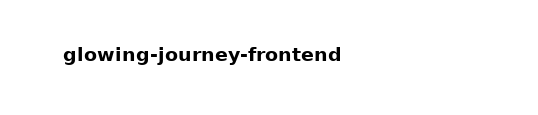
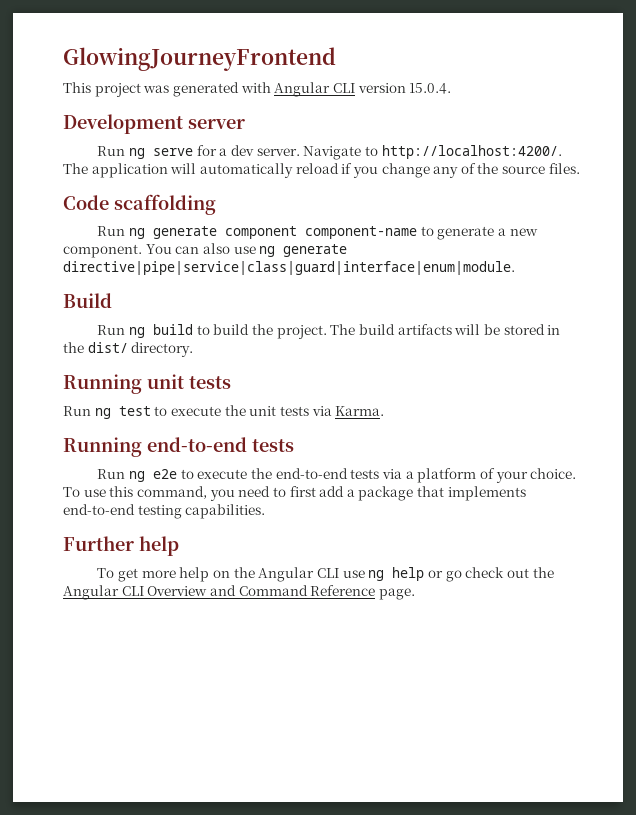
[63,47,342,65] glowing-journey-frontend -> [63,47,336,71] [63,82,452,97] [63,114,245,134] [97,145,562,160] [63,163,580,178] [63,194,216,215] [97,226,538,240] [63,243,348,258] [63,261,515,275] [63,293,112,308] [97,324,561,339] [63,342,194,357] [63,374,231,394] [63,405,385,419] [63,437,294,457] [97,468,577,483] [63,486,526,501] [63,504,266,519] [63,536,179,556] [97,567,554,582] [63,585,415,600] GlowingJourneyFrontend // This project was generated with Angular CLI version 15.0.4. // Development server // Run ng serve for a dev server. Navigate to http://localhost:4200/. The application will automatically reload if you change any of the source files. // Code scaffolding // Run ng generate component component-name to generate a new component. You can also use ng generate directive|pipe|service|class|guard|interface|enum|module. // Build // Run ng build to build the project. The build artifacts will be stored in the dist/ directory. // Running unit tests // Run ng test to execute the unit tests via Karma. // Running end-to-end tests // Run ng e2e to execute the end-to-end tests via a platform of your choice. To use this command, you need to first add a package that implements end-to-end testing capabilities. // Further help // To get more help on the Angular CLI use ng help or go check out the Angular CLI Overview and Command Reference page.

